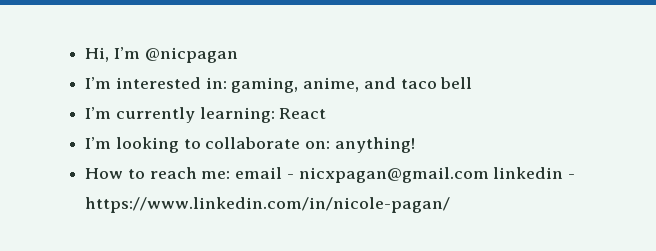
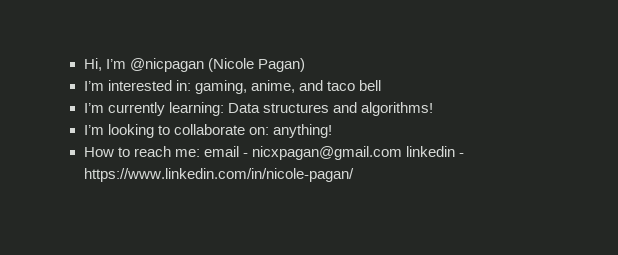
(238, 55) none -> [207,58,305,72] (Nicole Pagan)
[279,108,327,119] React -> [227,102,433,116] Data structures and algorithms!

